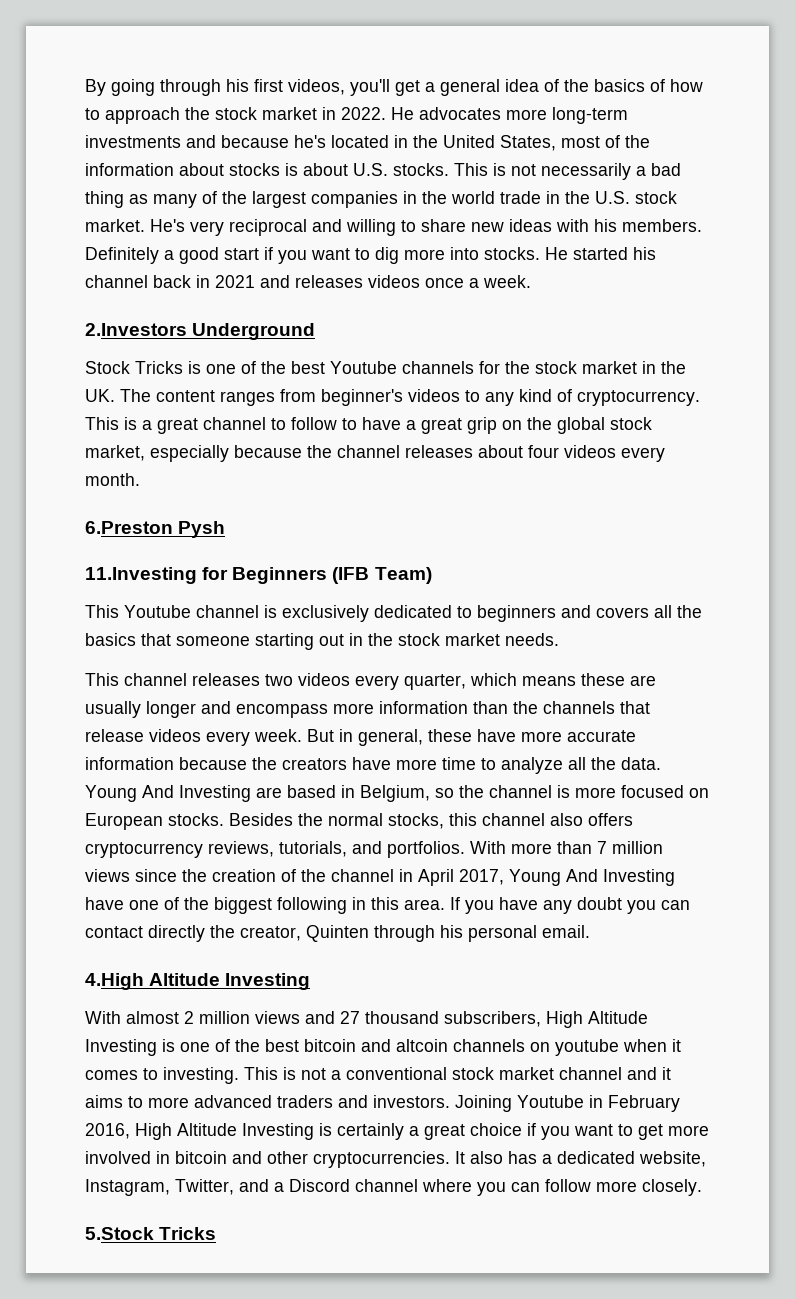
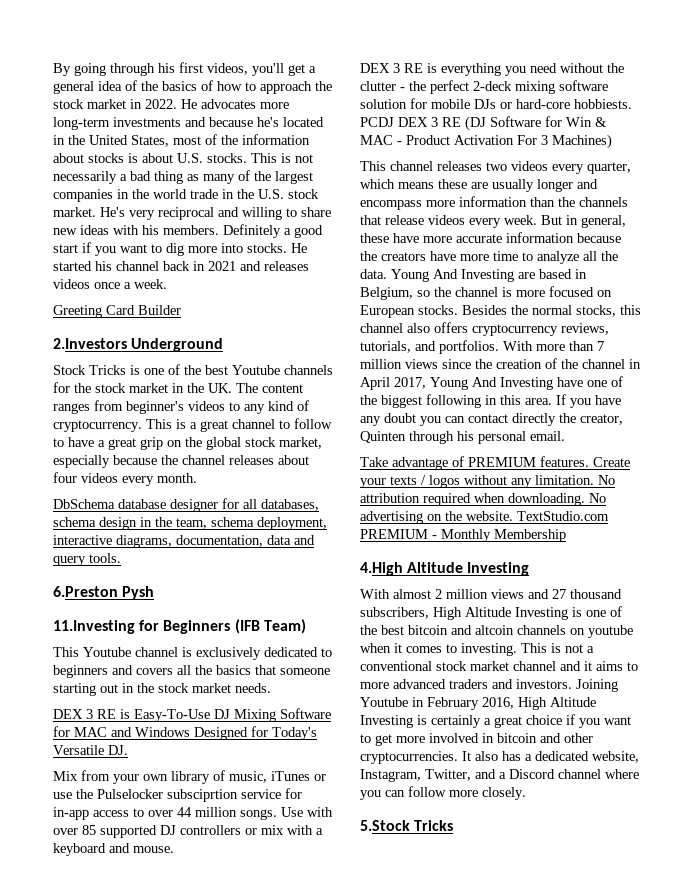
(531, 281) none -> [53,305,181,318] // Greeting Card Builder
(140, 479) none -> [53,498,319,512] [53,517,327,530] [53,535,315,548] [53,553,121,566] // DbSchema database designer for all databases, schema design in the team, schema deployment, interactive diagrams, documentation, data and query tools.
(559, 639) none -> [53,708,331,722] [53,726,317,740] [53,745,128,755] [53,770,326,784] [53,788,302,802] [53,807,333,820] [53,825,323,838] [53,843,174,856] [360,63,624,76] [360,80,608,94] [360,98,632,109] [360,116,607,131] [360,134,612,149] // DEX 3 RE is Easy-To-Use DJ Mixing Software for MAC and Windows Designed for Today's Versatile DJ. // Mix from your own library of music, iTunes or use the Pulselocker subsciprtion service for in-app access to over 44 million songs. Use with over 85 supported DJ controllers or mix with a keyboard and mouse. // DEX 3 RE is everything you need without the clutter - the perfect 2-deck mixing software solution for mobile DJs or hard-core hobbiests. PCDJ DEX 3 RE (DJ Software for Win & MAC - Product Activation For 3 Machines)
(590, 931) none -> [360,456,630,470] [360,475,615,488] [360,493,606,506] [360,511,609,524] [360,529,566,542] // Take advantage of PREMIUM features. Create your texts / logos without any limitation. No attribution required when downloading. No advertising on the website. TextStudio.com PREMIUM - Monthly Membership

